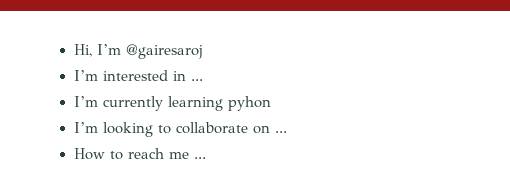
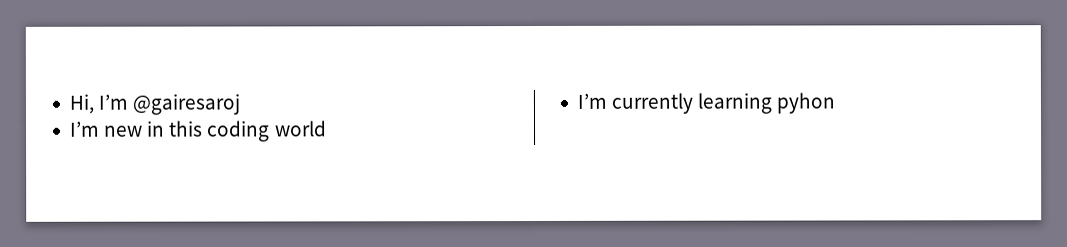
[102,70,203,81] interested in ... -> [104,120,327,142] new in this coding world
[73,122,287,137] [73,148,206,160] // I’m looking to collaborate on ... // How to reach me ... -> (836, 103) none

